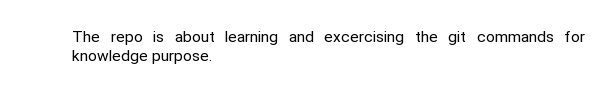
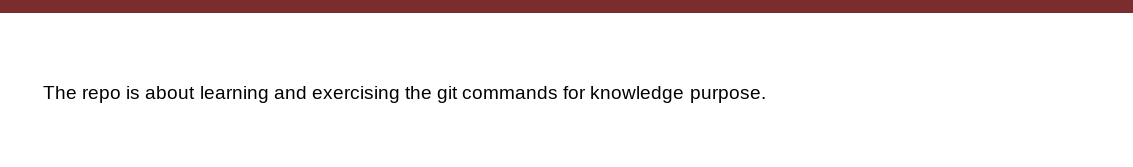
[324,31,404,45] excercising -> [311,86,400,103] exercising

